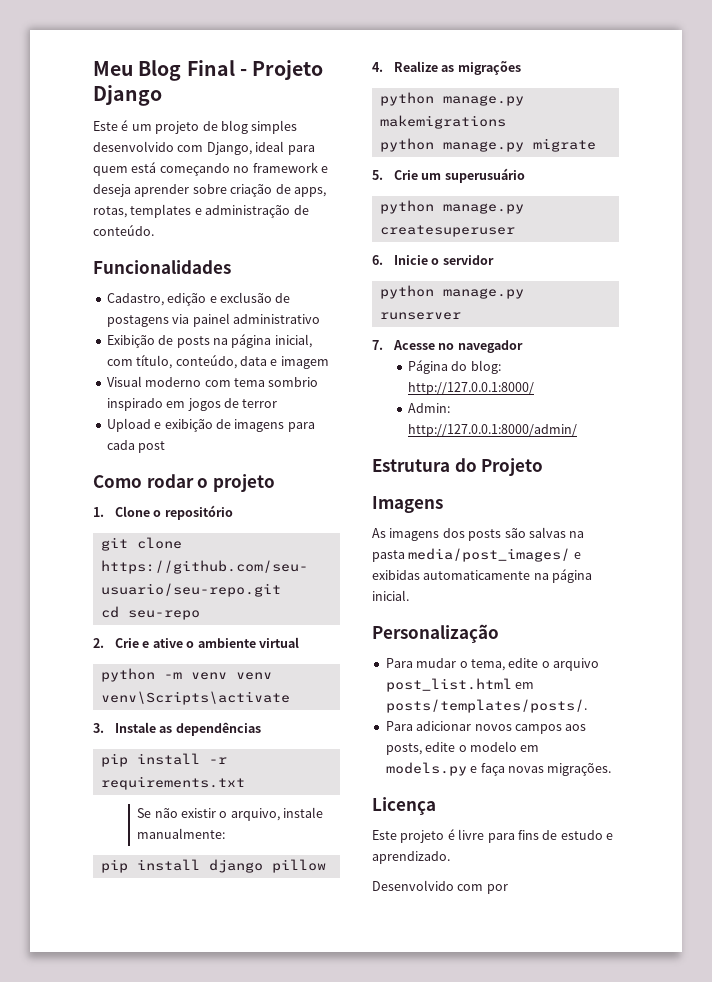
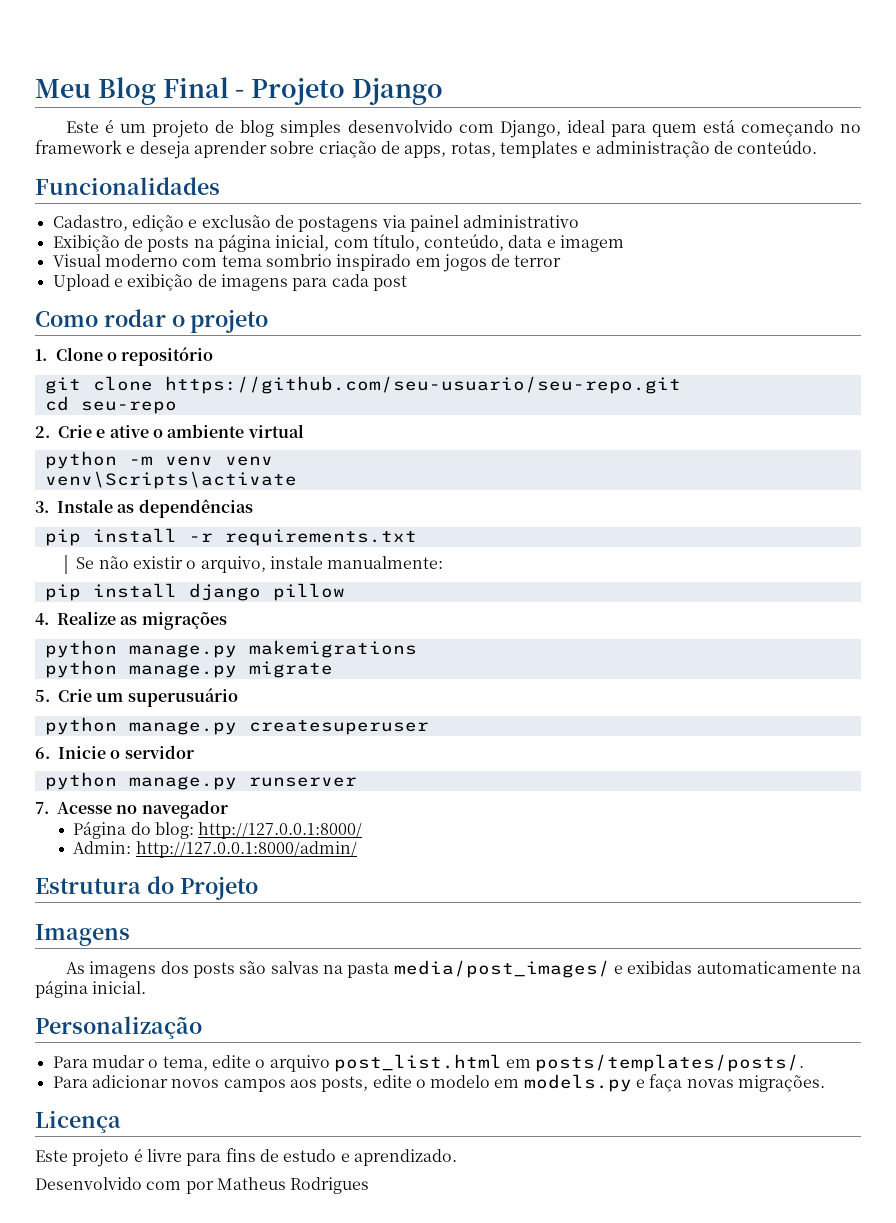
(508, 889) none -> [216,1177,370,1194] Matheus Rodrigues

